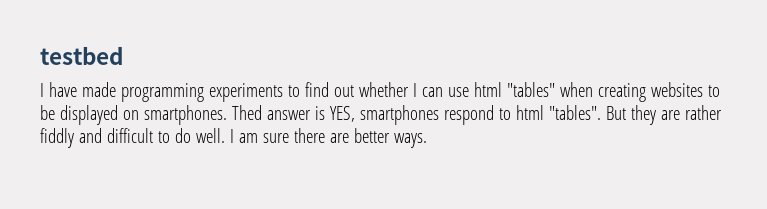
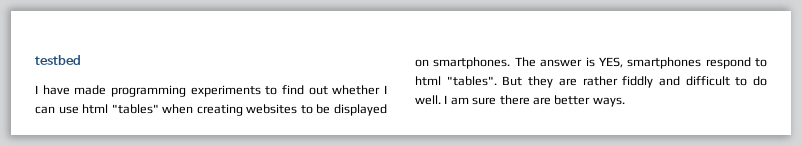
[231,105,262,120] Thed -> [514,57,536,67] The

